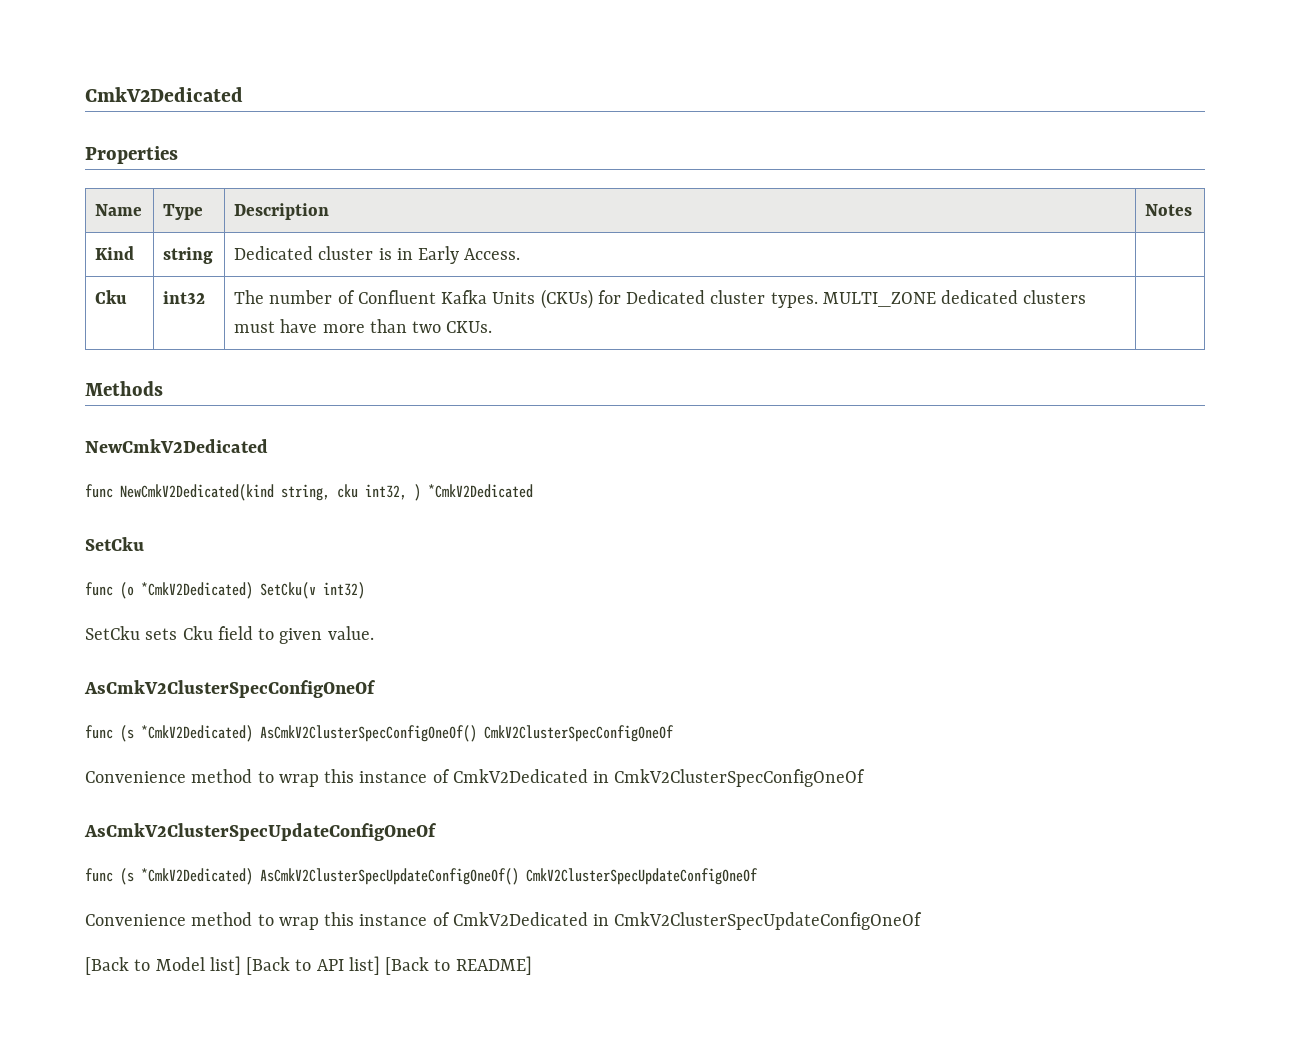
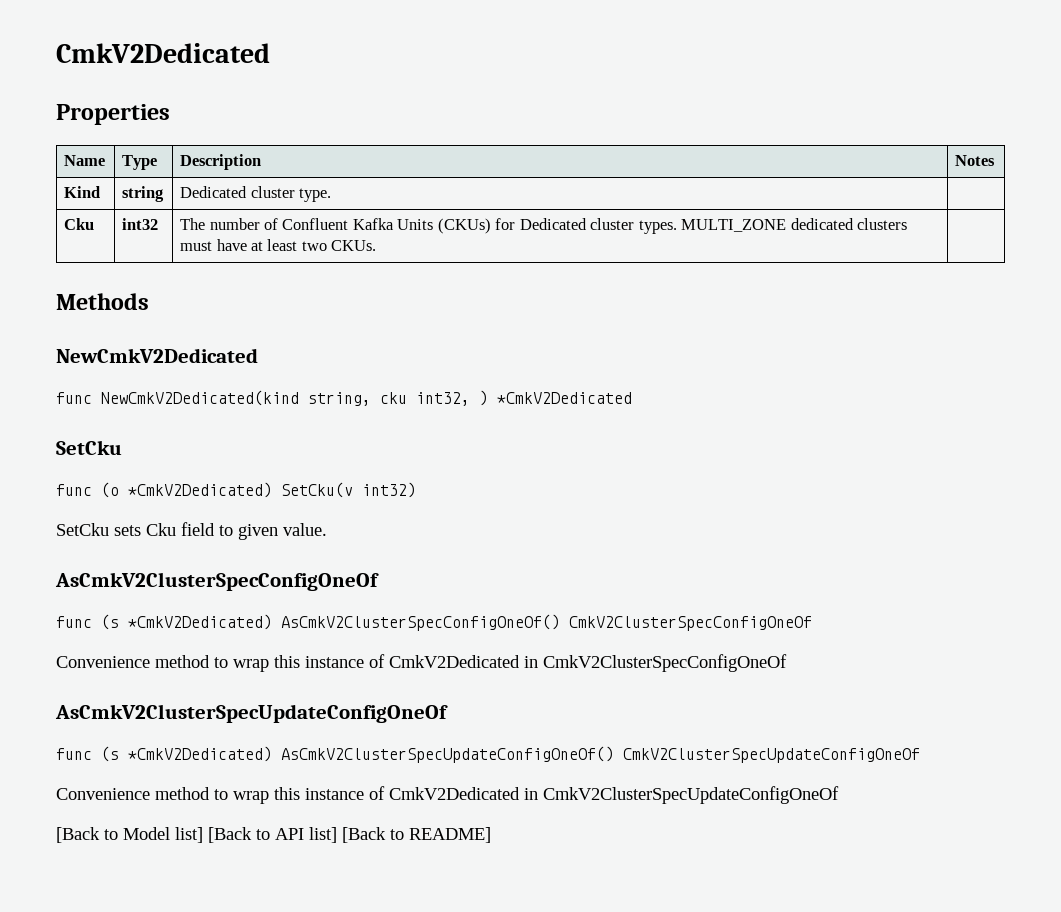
[378,246,521,264] is in Early Access. -> [299,188,332,202] type.
[322,319,407,333] more than -> [251,239,298,251] at least

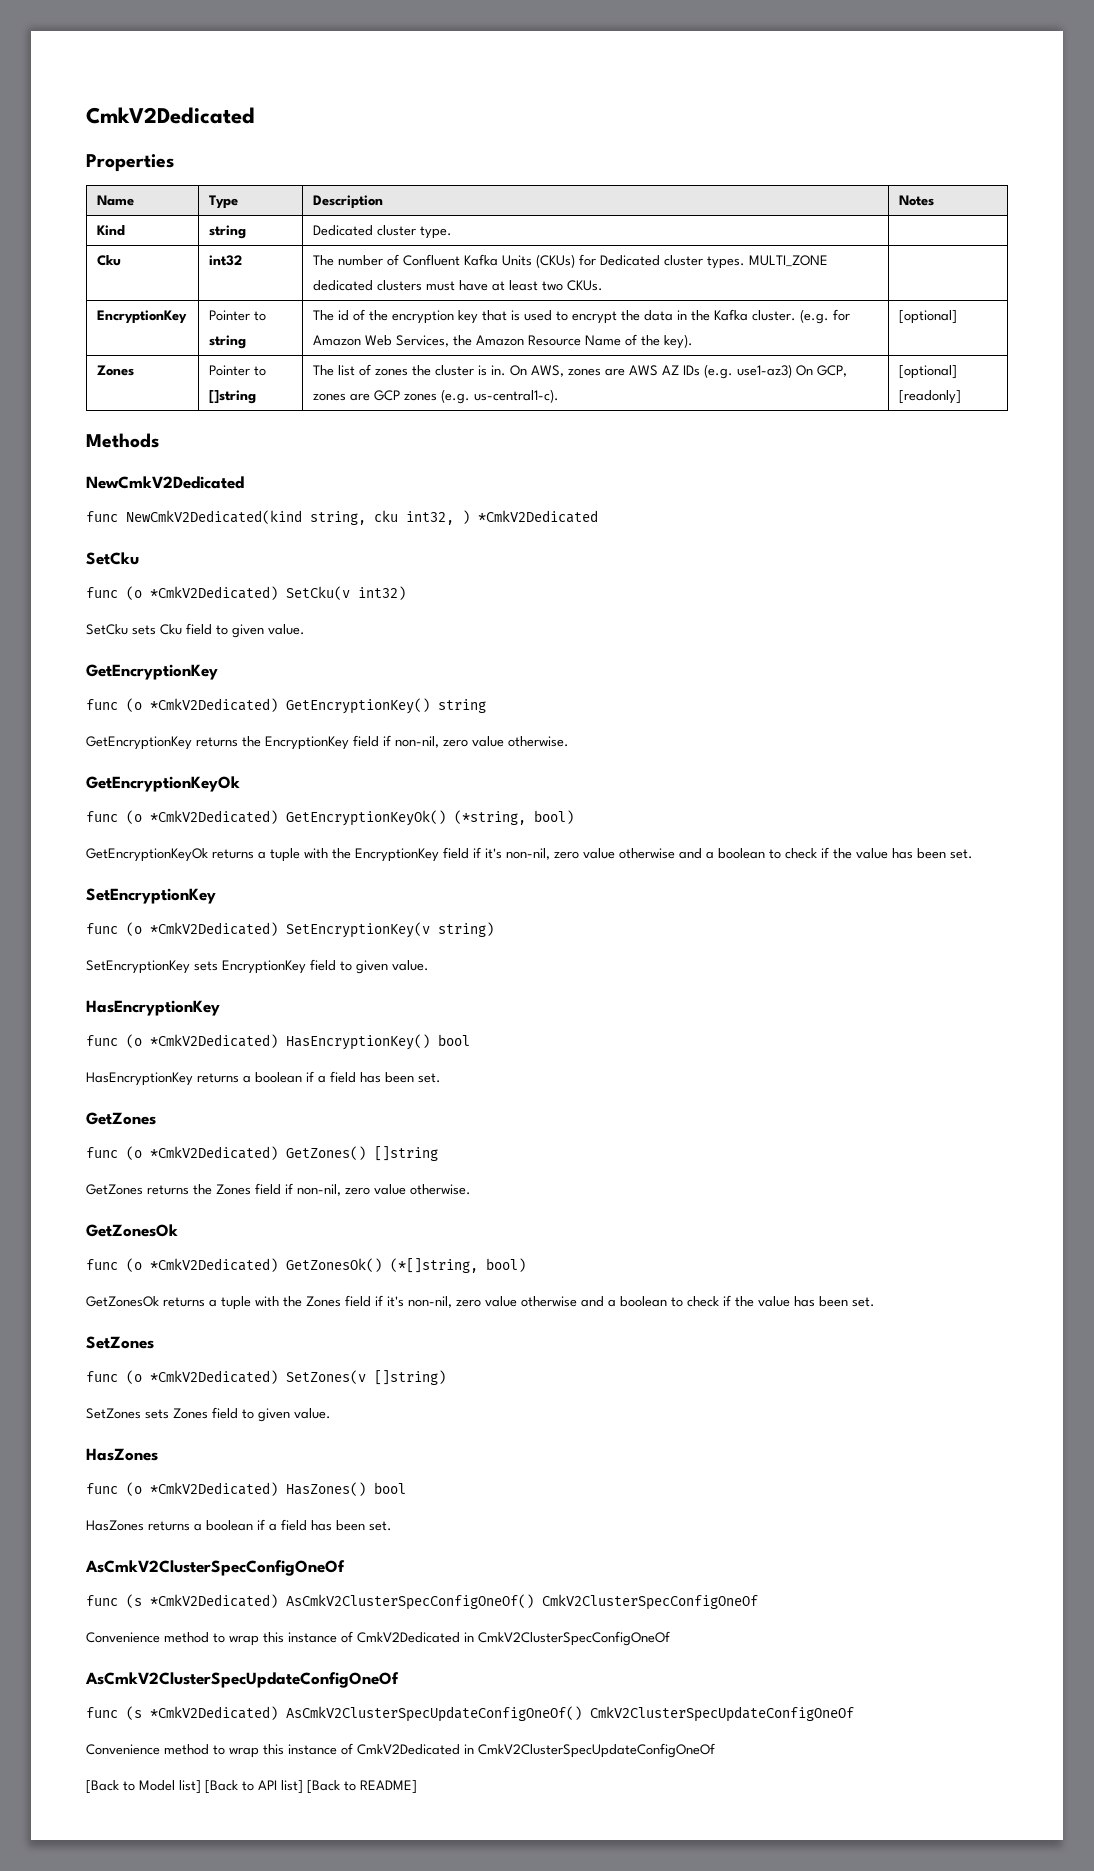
(377, 245) none -> [97,310,188,324] [209,310,267,321] [209,335,247,349] [313,309,851,324] [313,334,694,349] [899,310,958,324] [97,365,135,376] [209,365,267,376] [209,390,257,404] [313,364,848,379] [313,389,560,404] [899,365,958,379] [899,390,962,404] // EncryptionKey | Pointer to string | The id of the encryption key that is used to encrypt the data in the Kafka cluster. (e.g. for Amazon Web Services, the Amazon Resource Name of the key). | [optional] // Zones | Pointer to []string | The list of zones the cluster is in. On AWS, zones are AWS AZ IDs (e.g. use1-az3) On GCP, zones are GCP zones (e.g. us-central1-c). | [optional] [readonly]
(327, 529) none -> [86,664,218,680] [86,698,486,714] [86,735,569,750] [86,776,240,792] [86,810,574,826] [86,847,973,862] [86,888,216,904] [86,922,494,938] [86,959,429,974] [86,1000,220,1016] [86,1034,470,1050] [86,1071,441,1086] [86,1112,156,1125] [86,1146,438,1161] [86,1183,471,1196] [86,1224,178,1237] [86,1258,526,1273] [86,1295,875,1310] [86,1336,154,1349] [86,1370,446,1385] [86,1407,331,1422] [86,1448,158,1461] [86,1482,406,1496] [86,1519,392,1531] // GetEncryptionKey // func (o *CmkV2Dedicated) GetEncryptionKey() string // GetEncryptionKey returns the EncryptionKey field if non-nil, zero value otherwise. // GetEncryptionKeyOk // func (o *CmkV2Dedicated) GetEncryptionKeyOk() (*string, bool) // GetEncryptionKeyOk returns a tuple with the EncryptionKey field if it's non-nil, zero value otherwise and a boolean to check if the value has been set. // SetEncryptionKey // func (o *CmkV2Dedicated) SetEncryptionKey(v string) // SetEncryptionKey sets EncryptionKey field to given value. // HasEncryptionKey // func (o *CmkV2Dedicated) HasEncryptionKey() bool // HasEncryptionKey returns a boolean if a field has been set. // GetZones // func (o *CmkV2Dedicated) GetZones() []string // GetZones returns the Zones field if non-nil, zero value otherwise. // GetZonesOk // func (o *CmkV2Dedicated) GetZonesOk() (*[]string, bool) // GetZonesOk returns a tuple with the Zones field if it's non-nil, zero value otherwise and a boolean to check if the value has been set. // SetZones // func (o *CmkV2Dedicated) SetZones(v []string) // SetZones sets Zones field to given value. // HasZones // func (o *CmkV2Dedicated) HasZones() bool // HasZones returns a boolean if a field has been set.

